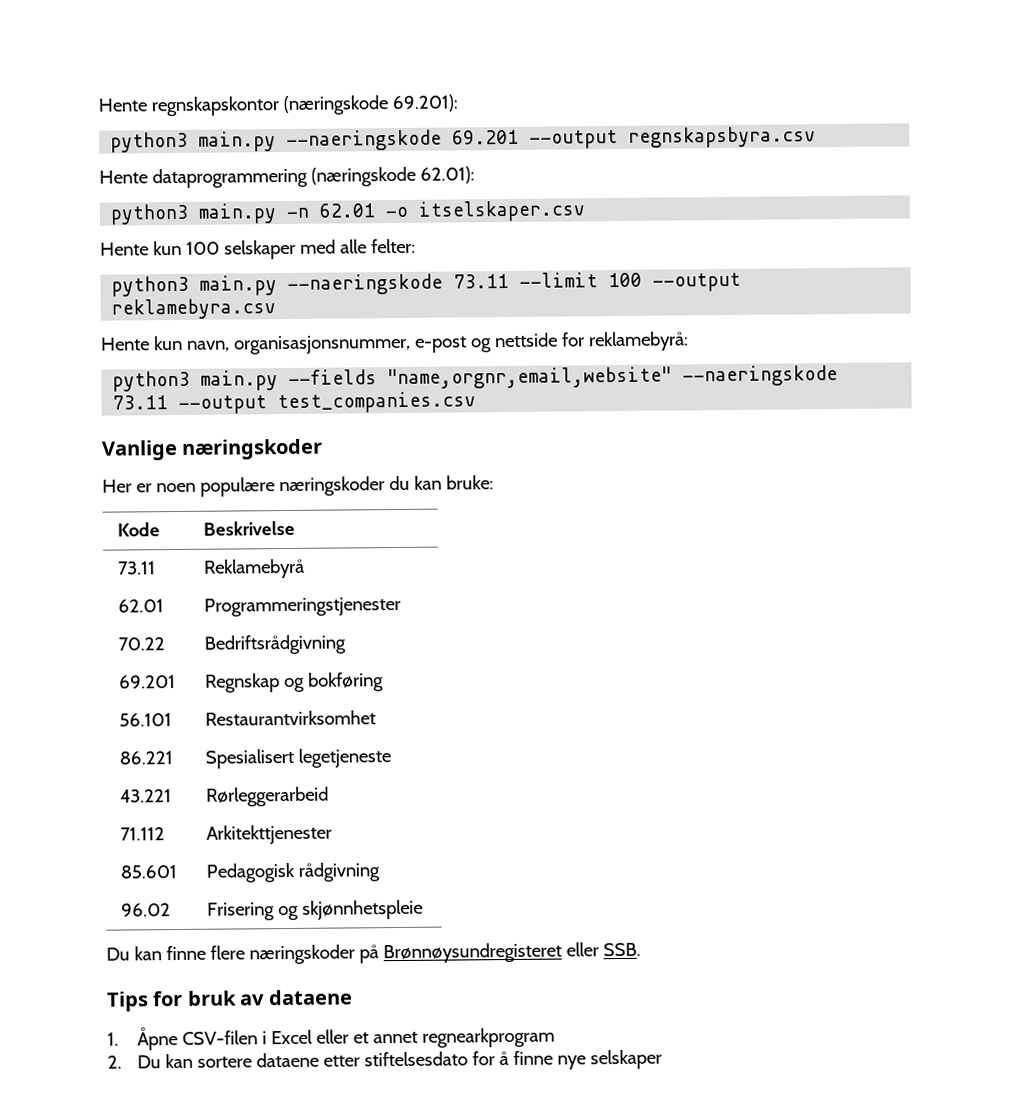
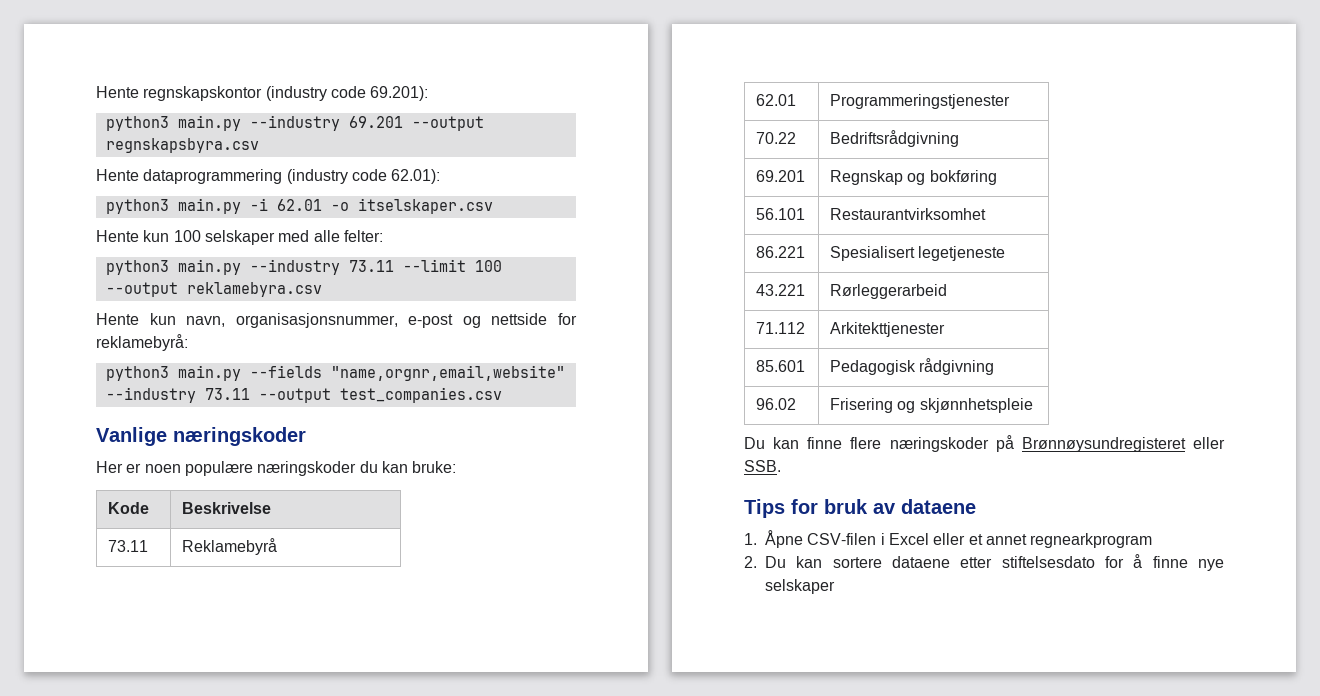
[282,95,389,116] (næringskode -> [265,86,366,101] (industry code
[286,129,443,151] --naeringskode -> [249,115,340,131] --industry
[310,166,416,187] (næringskode -> [286,169,387,184] (industry code
[286,207,310,218] -n -> [249,198,268,211] -i
[287,273,444,295] --naeringskode -> [249,259,340,275] --industry
[682,364,839,387] --naeringskode -> [105,387,196,403] --industry

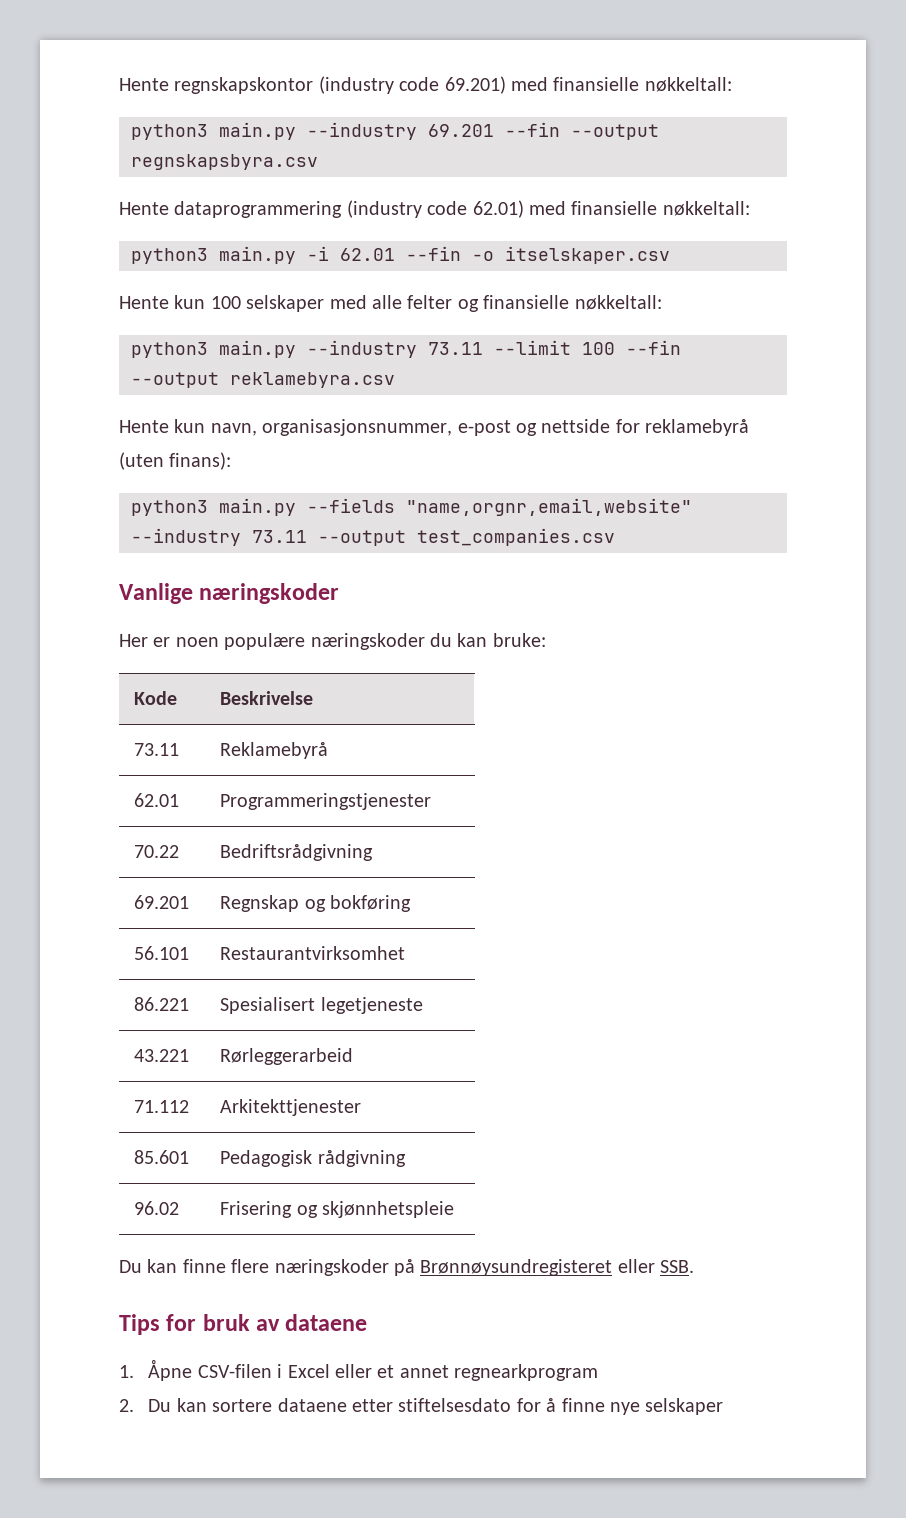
[370,86,429,101] 69.201): -> [444,76,732,94] 69.201) med finansielle nøkkeltall:
(403, 122) none -> [505,122,560,137] --fin
[391,169,441,184] 62.01): -> [472,200,750,218] 62.01) med finansielle nøkkeltall:
(322, 205) none -> [406,246,461,261] --fin
[343,230,383,242] felter: -> [407,295,662,312] felter og finansielle nøkkeltall:
(502, 266) none -> [626,340,681,355] --fin
[96,334,188,351] reklamebyrå: -> [645,419,750,436] [119,452,232,470] reklamebyrå (uten finans):

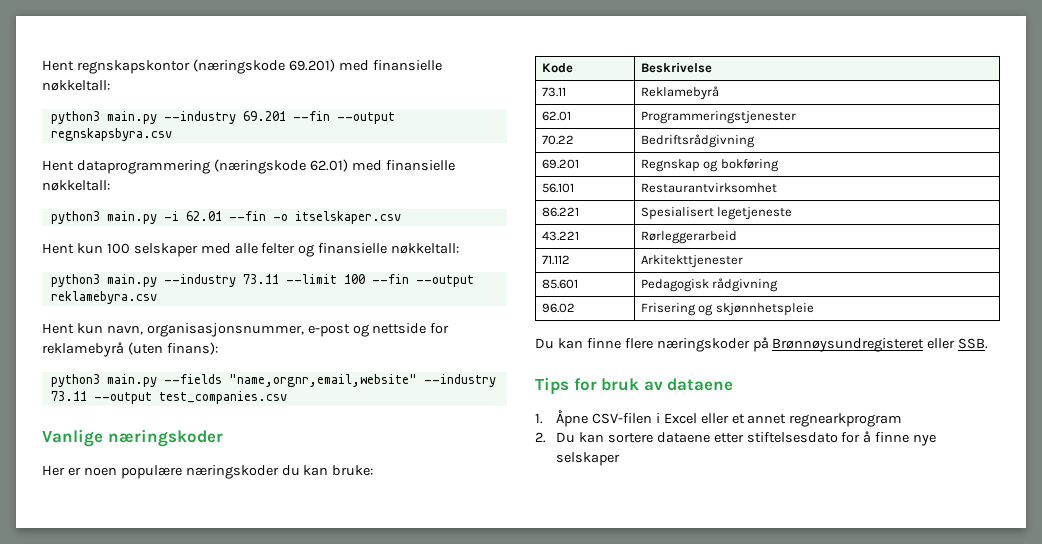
[119,76,440,94] Hente regnskapskontor (industry code -> [42,59,285,74] Hent regnskapskontor (næringskode
[119,200,468,218] Hente dataprogrammering (industry code -> [42,159,306,174] Hent dataprogrammering (næringskode
[119,296,169,309] Hente -> [42,243,74,254] Hent
[119,420,169,433] Hente -> [42,323,74,334] Hent

